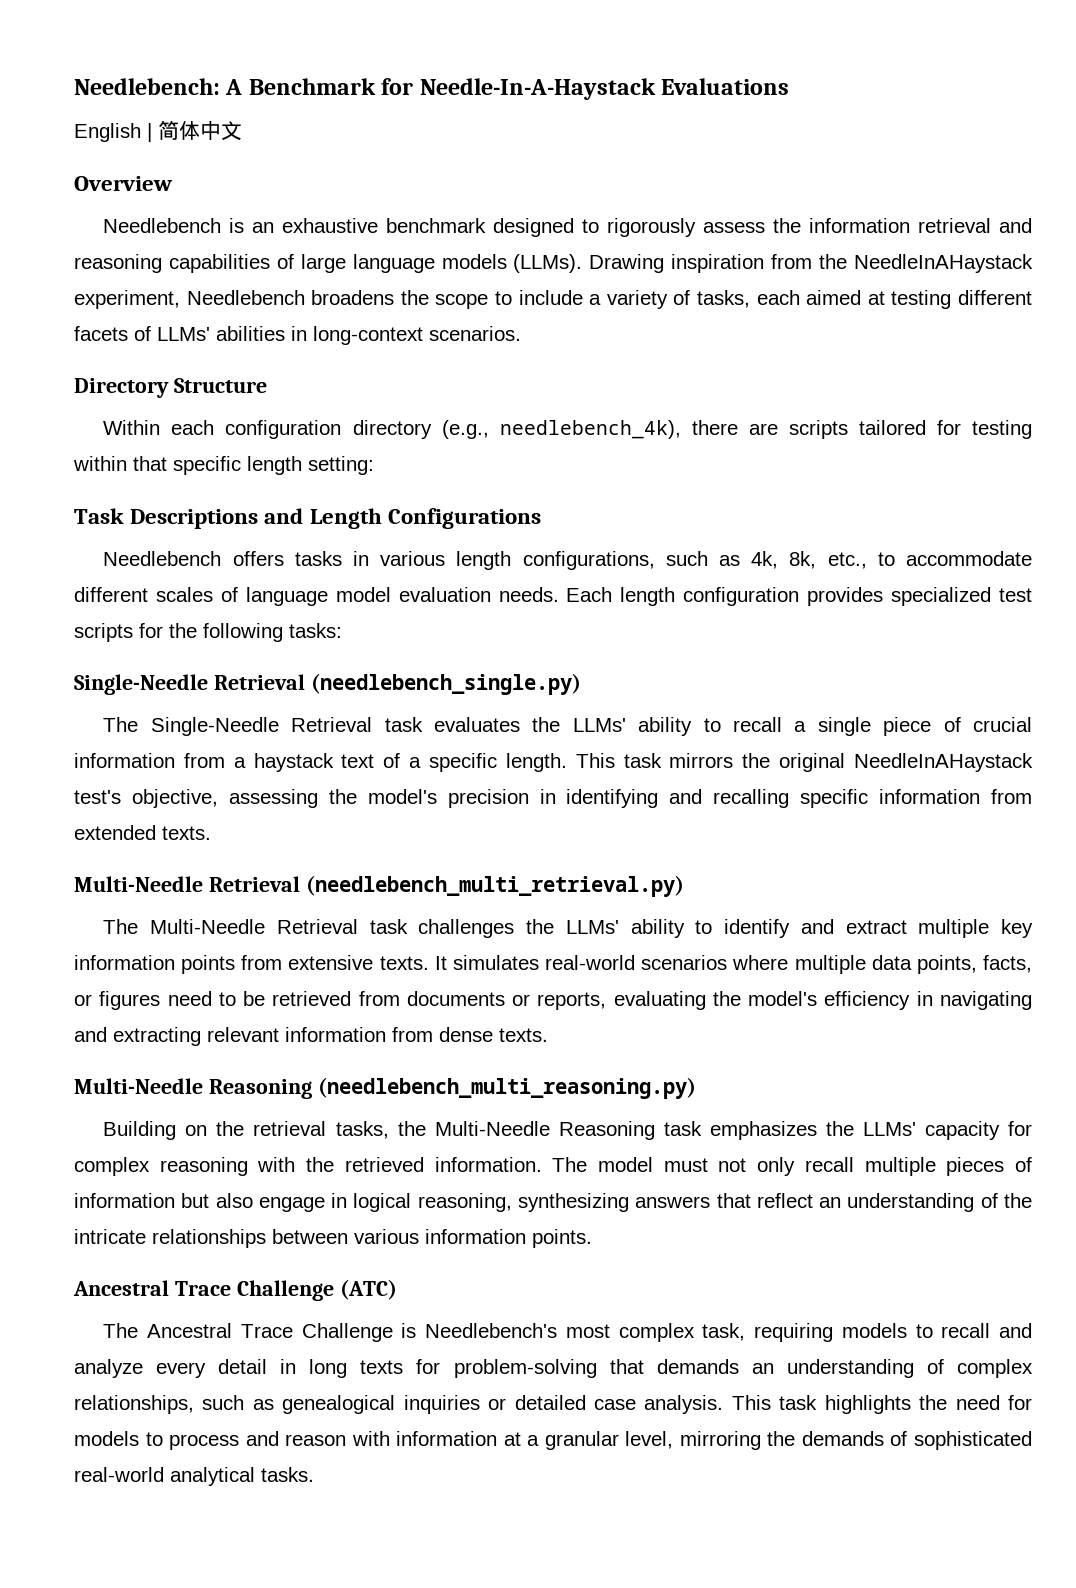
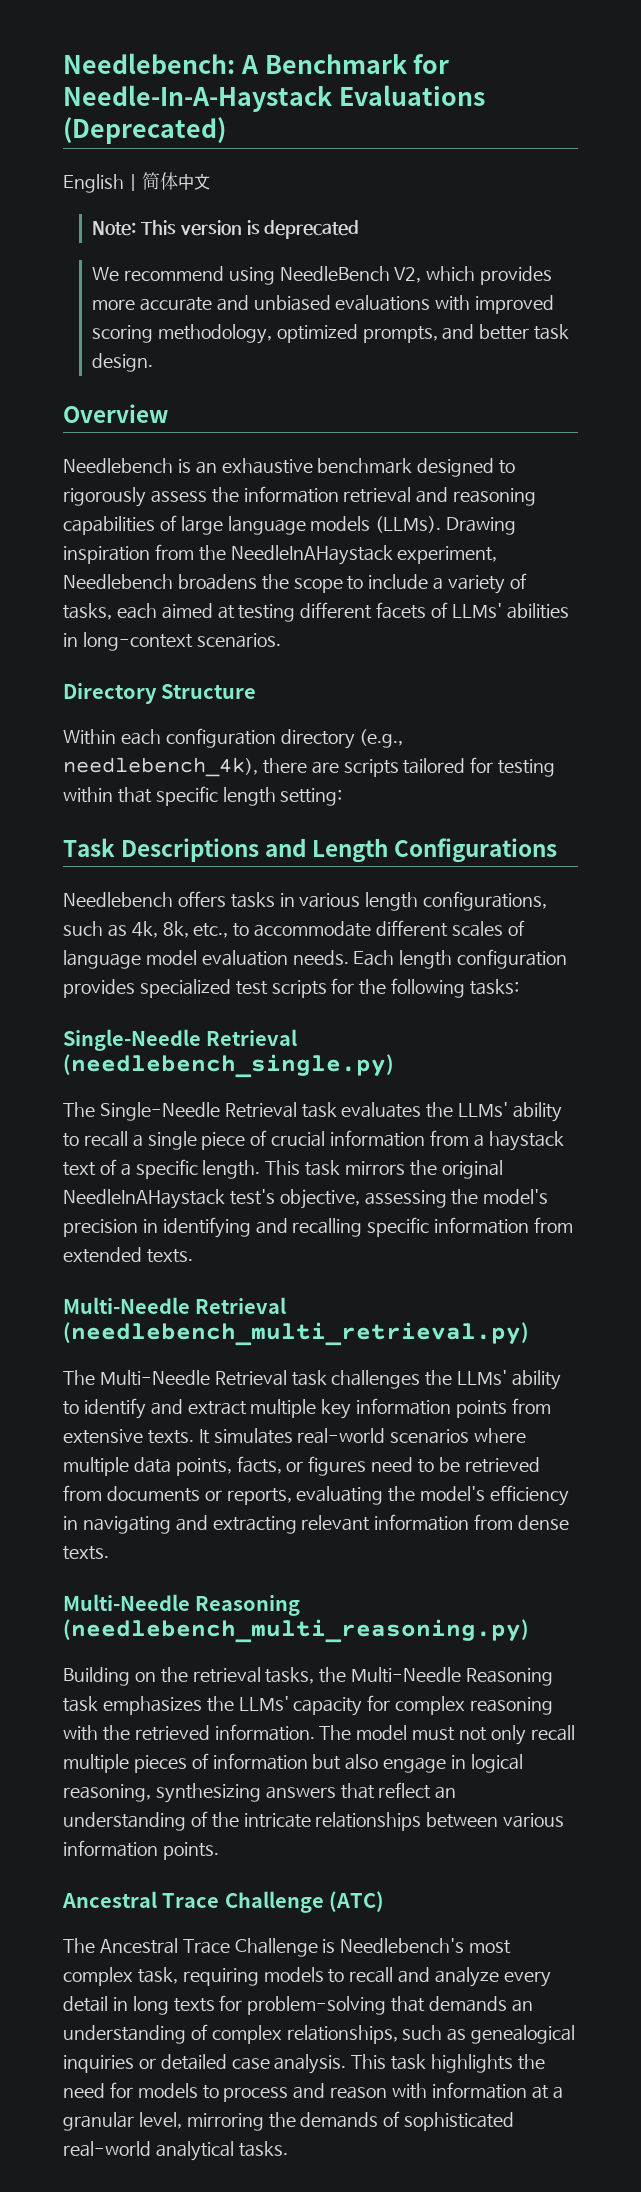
(790, 86) none -> [63,117,226,144] (Deprecated)
(242, 131) none -> [92,220,360,239] [92,266,553,285] [92,295,555,314] [92,324,570,344] [92,353,154,372] // Note: This version is deprecated // We recommend using NeedleBench V2, which provides more accurate and unbiased evaluations with improved scoring methodology, optimized prompts, and better task design.

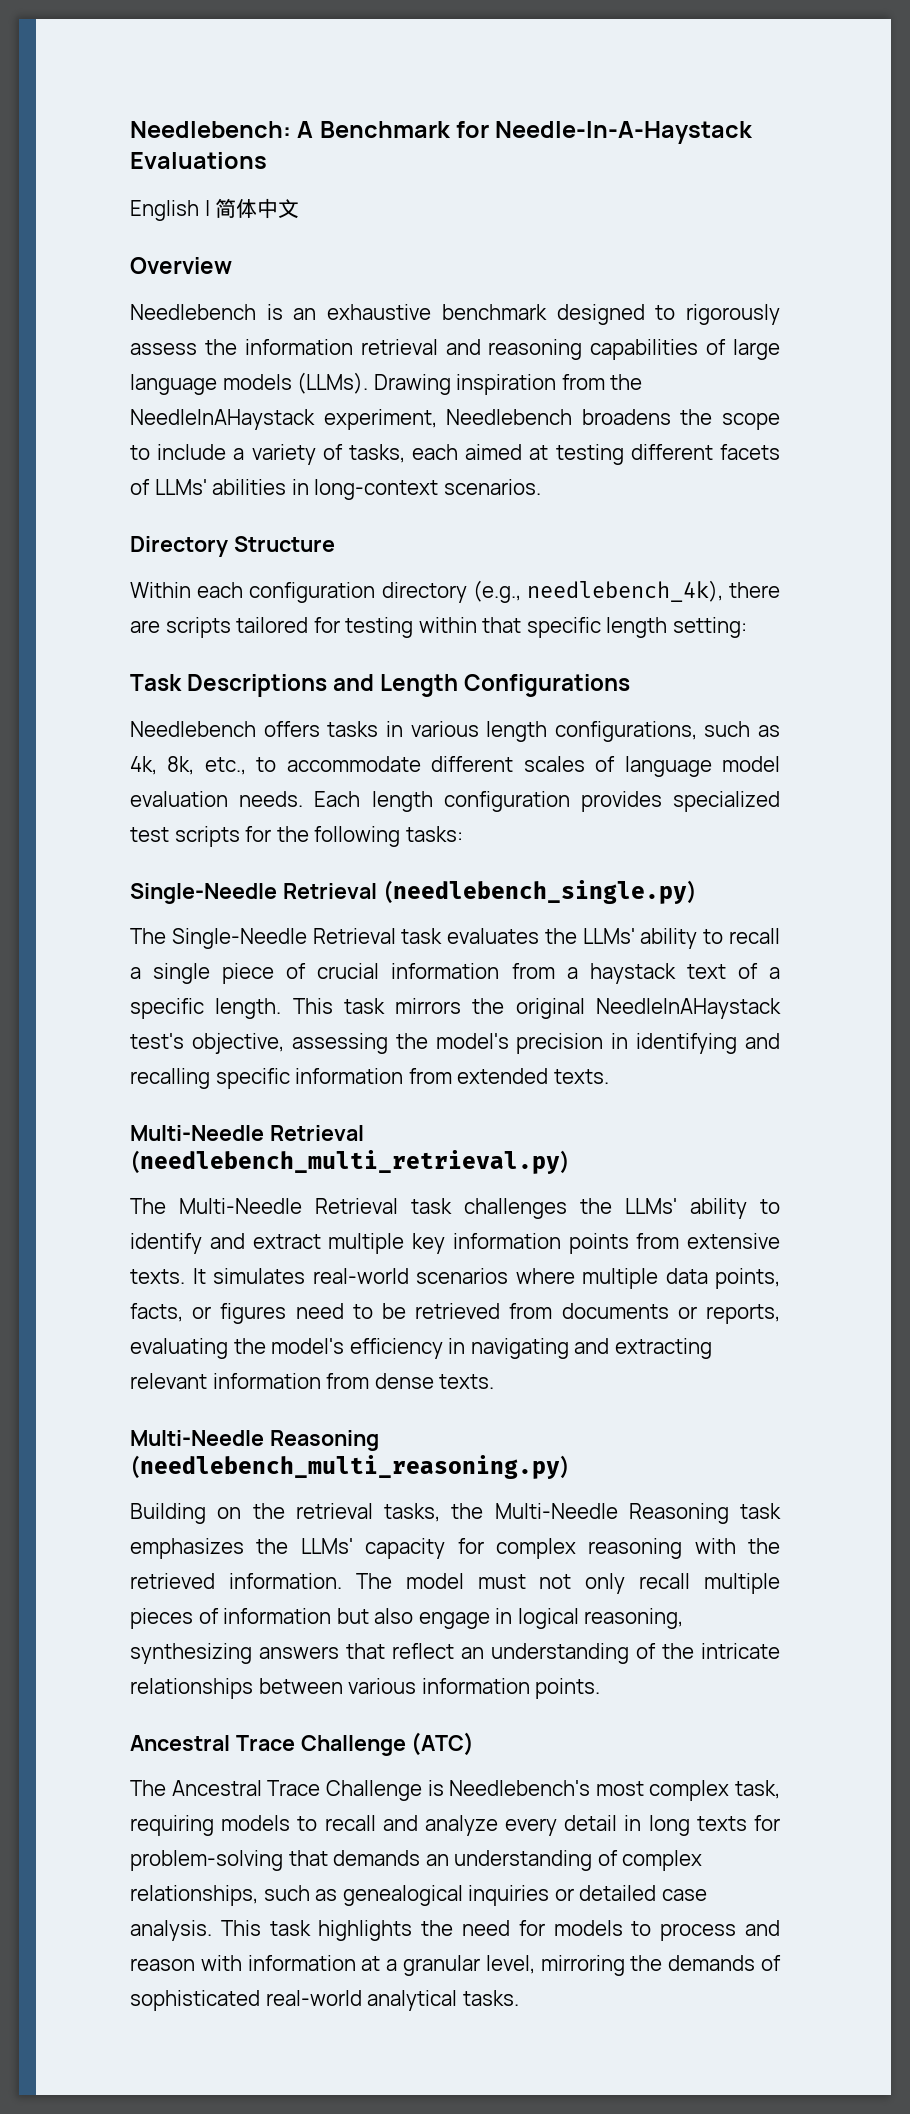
[63,117,226,144] (Deprecated) -> (267, 160) none
[92,220,360,239] [92,266,553,285] [92,295,555,314] [92,324,570,344] [92,353,154,372] // Note: This version is deprecated // We recommend using NeedleBench V2, which provides more accurate and unbiased evaluations with improved scoring methodology, optimized prompts, and better task design. -> (300, 209) none

